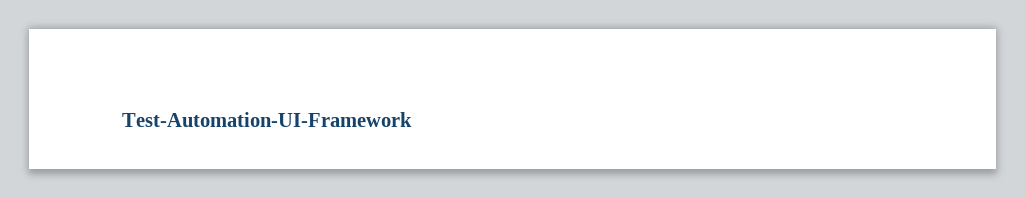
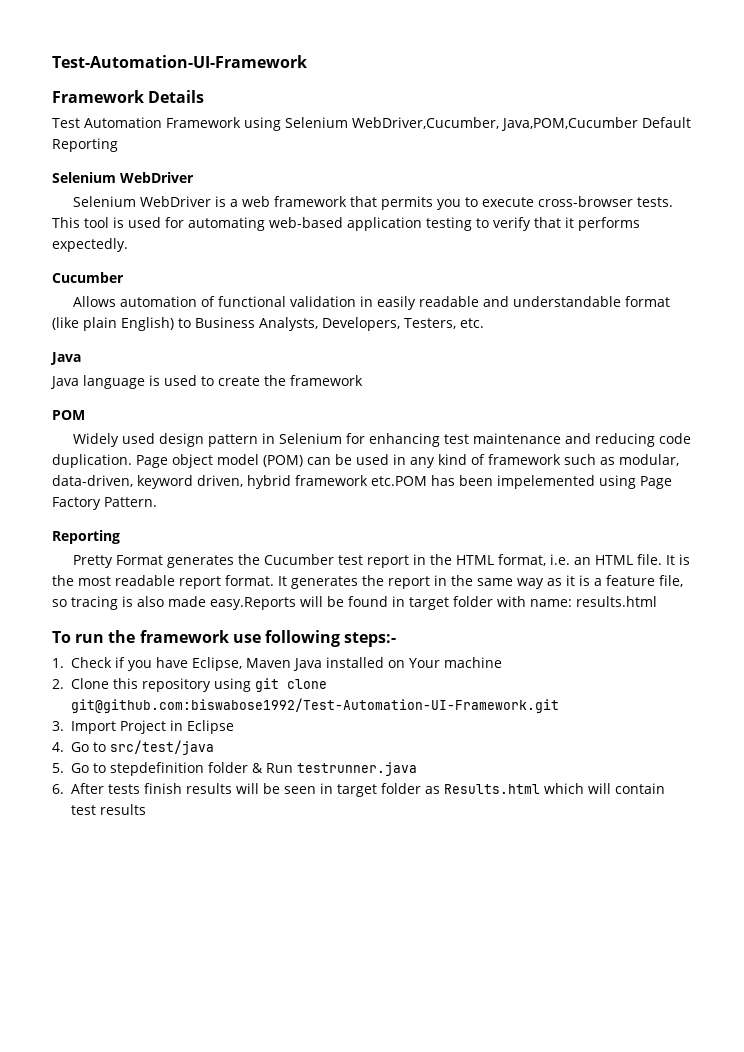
(412, 119) none -> [52,90,205,103] [52,117,691,131] [52,138,118,152] [52,172,194,183] [73,196,674,210] [52,217,640,231] [52,238,128,252] [52,272,124,283] [73,296,671,310] [52,317,484,331] [50,352,81,365] [50,375,363,389] [52,410,85,420] [73,433,692,447] [52,454,679,468] [52,475,672,489] [52,497,157,510] [52,530,120,544] [73,554,691,568] [52,575,683,589] [52,596,657,610] [52,630,397,647] [52,657,502,671] [52,678,327,692] [70,698,559,713] [52,720,234,734] [52,740,214,755] [52,762,417,776] [52,783,665,797] [70,804,146,815] // Framework Details // Test Automation Framework using Selenium WebDriver,Cucumber, Java,POM,Cucumber Default Reporting // Selenium WebDriver // Selenium WebDriver is a web framework that permits you to execute cross-browser tests. This tool is used for automating web-based application testing to verify that it performs expectedly. // Cucumber // Allows automation of functional validation in easily readable and understandable format (like plain English) to Business Analysts, Developers, Testers, etc. // Java // Java language is used to create the framework // POM // Widely used design pattern in Selenium for enhancing test maintenance and reducing code duplication. Page object model (POM) can be used in any kind of framework such as modular, data-driven, keyword driven, hybrid framework etc.POM has been impelemented using Page Factory Pattern. // Reporting // Pretty Format generates the Cucumber test report in the HTML format, i.e. an HTML file. It is the most readable report format. It generates the report in the same way as it is a feature file, so tracing is also made easy.Reports will be found in target folder with name: results.html // To run the framework use following steps:- // 1. Check if you have Eclipse, Maven Java installed on Your machine // 2. Clone this repository using git clone git@github.com:biswabose1992/Test-Automation-UI-Framework.git // 3. Import Project in Eclipse // 4. Go to src/test/java // 5. Go to stepdefinition folder & Run testrunner.java // 6. After tests finish results will be seen in target folder as Results.html which will contain test results

